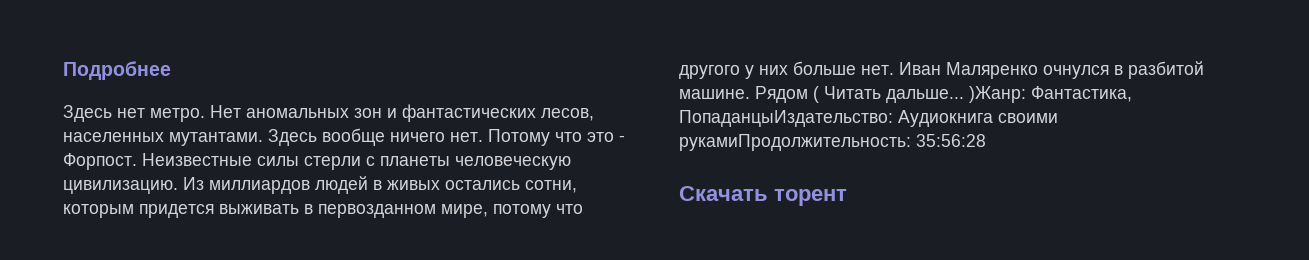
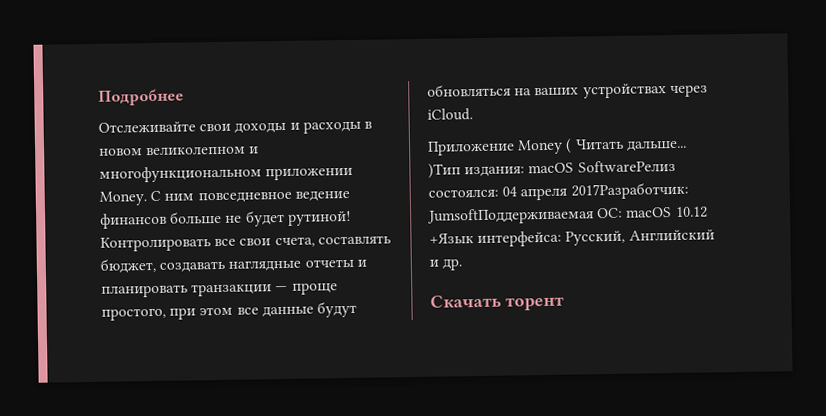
[63,104,594,122] [63,128,625,146] [63,153,571,170] [63,176,577,194] [63,204,583,218] [679,61,1204,79] [679,86,1132,103] [679,110,1058,127] [679,134,986,151] Здесь нет метро. Нет аномальных зон и фантастических лесов, населенных мутантами. Здесь вообще ничего нет. Потому что это - Форпост. Неизвестные силы стерли с планеты человеческую цивилизацию. Из миллиардов людей в живых остались сотни, которым придется выживать в первозданном мире, потому что другого у них больше нет. Иван Маляренко очнулся в разбитой машине. Рядом ( Читать дальше... )Жанр: Фантастика, ПопаданцыИздательство: Аудиокнига своими рукамиПродолжительность: 35:56:28 -> [98,120,372,134] [99,146,260,156] [99,165,354,183] [99,190,350,206] [100,209,351,229] [100,235,391,252] [100,257,367,274] [101,282,338,298] [101,300,357,321] [427,83,708,99] [427,108,473,121] [427,138,687,156] [428,159,676,179] [428,181,689,201] [427,206,708,225] [429,229,715,248] [429,258,463,271] Отслеживайте свои доходы и расходы в новом великолепном и многофункциональном приложении Money. С ним повседневное ведение финансов больше не будет рутиной! Контролировать все свои счета, составлять бюджет, создавать наглядные отчеты и планировать транзакции — проще простого, при этом все данные будут обновляться на ваших устройствах через iCloud. // Приложение Money ( Читать дальше... )Тип издания: macOS SoftwareРелиз состоялся: 04 апреля 2017Разработчик: JumsoftПоддерживаемая ОС: macOS 10.12 +Язык интерфейса: Русский, Английский и др.

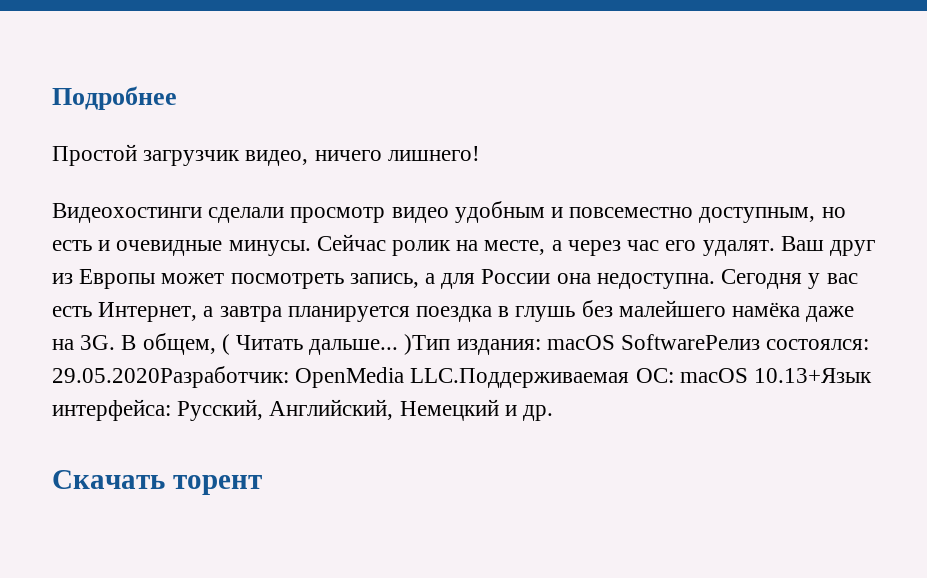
[98,120,372,134] [99,146,260,156] [99,165,354,183] [99,190,350,206] [100,209,351,229] [100,235,391,252] [100,257,367,274] [101,282,338,298] [101,300,357,321] [427,83,708,99] [427,108,473,121] [427,139,564,156] Отслеживайте свои доходы и расходы в новом великолепном и многофункциональном приложении Money. С ним повседневное ведение финансов больше не будет рутиной! Контролировать все свои счета, составлять бюджет, создавать наглядные отчеты и планировать транзакции — проще простого, при этом все данные будут обновляться на ваших устройствах через iCloud. // Приложение Money -> [52,144,480,166] [52,201,846,223] [52,234,875,256] [52,269,858,289] [52,300,855,322] [52,333,216,355] Простой загрузчик видео, ничего лишнего! // Видеохостинги сделали просмотр видео удобным и повсеместно доступным, но есть и очевидные минусы. Сейчас ролик на месте, а через час его удалят. Ваш друг из Европы может посмотреть запись, а для России она недоступна. Сегодня у вас есть Интернет, а завтра планируется поездка в глушь без малейшего намёка даже на 3G. В общем,
[502,181,689,201] [427,206,708,225] [429,229,715,248] 04 апреля 2017Разработчик: JumsoftПоддерживаемая ОС: macOS 10.12 +Язык интерфейса: Русский, Английский -> [52,366,873,388] [52,399,499,421] 29.05.2020Разработчик: OpenMedia LLC.Поддерживаемая ОС: macOS 10.13+Язык интерфейса: Русский, Английский, Немецкий

